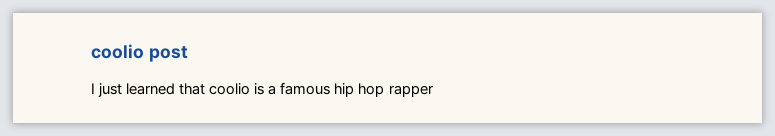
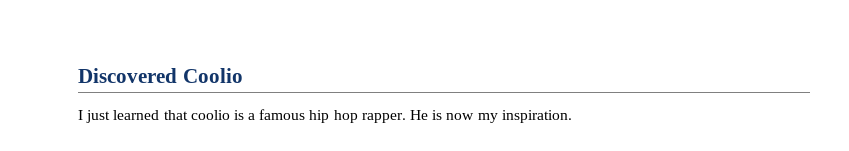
[91,44,188,62] coolio post -> [78,68,243,83] Discovered Coolio
[388,85,434,97] rapper -> [361,110,572,123] rapper. He is now my inspiration.

